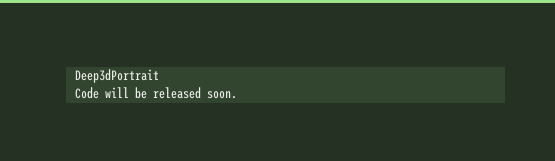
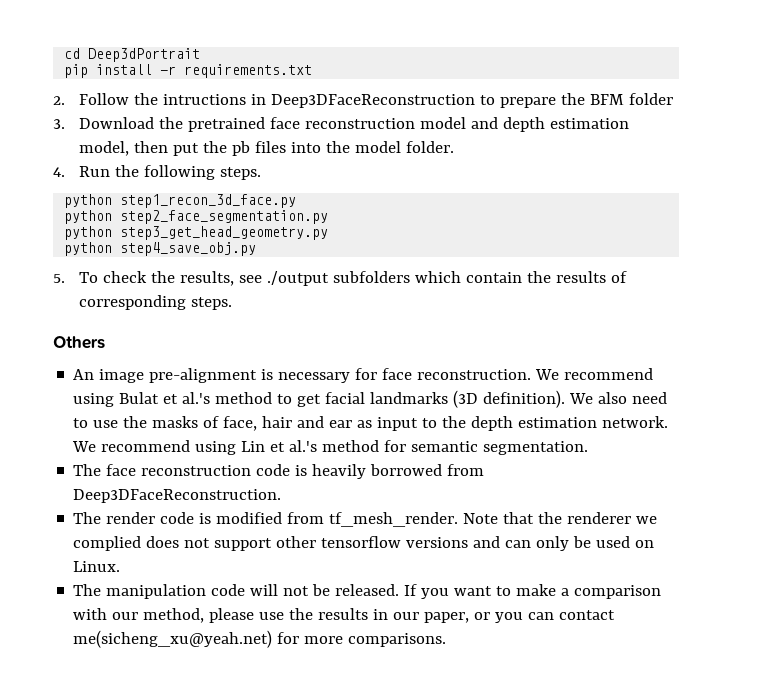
(74, 76) none -> [64,48,81,59] cd
[74,87,237,99] Code will be released soon. -> [64,64,313,78] [53,93,673,108] [53,117,629,132] [78,141,454,156] [53,165,261,180] [64,194,297,208] [64,210,329,224] [64,226,329,240] [64,242,257,256] [53,271,627,286] [78,295,232,310] [53,336,105,349] [73,368,654,383] [73,390,668,408] [73,416,669,431] [72,440,589,455] [73,464,485,479] [73,489,282,503] [73,512,658,527] [73,536,655,551] [73,561,121,572] [73,584,662,599] [73,608,616,623] [73,630,447,648] pip install -r requirements.txt // 2. Follow the intructions in Deep3DFaceReconstruction to prepare the BFM folder // 3. Download the pretrained face reconstruction model and depth estimation model, then put the pb files into the model folder. // 4. Run the following steps. // python step1_recon_3d_face.py // python step2_face_segmentation.py // python step3_get_head_geometry.py // python step4_save_obj.py // 5. To check the results, see ./output subfolders which contain the results of corresponding steps. // Others // An image pre-alignment is necessary for face reconstruction. We recommend using Bulat et al.'s method to get facial landmarks (3D definition). We also need to use the masks of face, hair and ear as input to the depth estimation network. We recommend using Lin et al.'s method for semantic segmentation. // The face reconstruction code is heavily borrowed from Deep3DFaceReconstruction. // The render code is modified from tf_mesh_render. Note that the renderer we complied does not support other tensorflow versions and can only be used on Linux. // The manipulation code will not be released. If you want to make a comparison with our method, please use the results in our paper, or you can contact me(sicheng_xu@yeah.net) for more comparisons.

